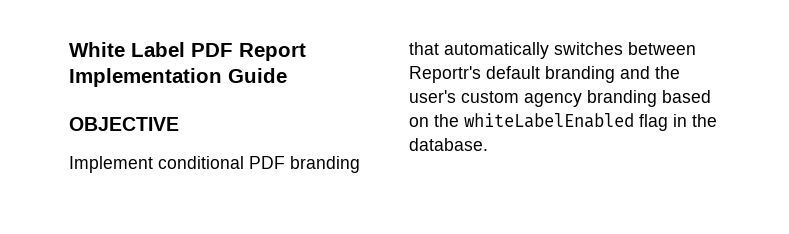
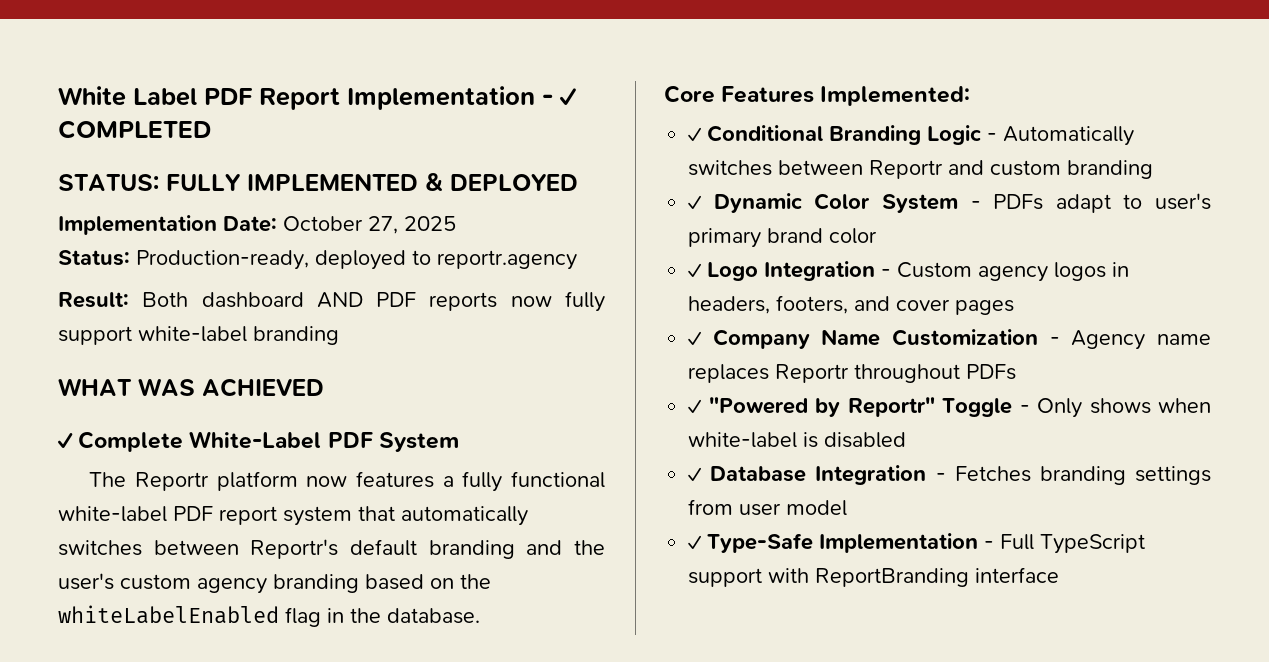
[228,68,287,83] [69,117,179,131] [69,156,360,173] Guide // OBJECTIVE // Implement conditional PDF branding -> [542,88,576,106] [58,120,211,139] [58,173,578,191] [58,215,456,235] [58,250,577,270] [58,291,605,312] [58,326,339,345] [58,378,324,397] [58,431,459,452] [89,471,605,492] [58,506,352,526] - ✓ COMPLETED // STATUS: FULLY IMPLEMENTED & DEPLOYED // Implementation Date: October 27, 2025 // Status: Production-ready, deployed to reportr.agency // Result: Both dashboard AND PDF reports now fully support white-label branding // WHAT WAS ACHIEVED // ✓ Complete White-Label PDF System // The Reportr platform now features a fully functional white-label PDF report system
(488, 144) none -> [664,85,971,106] [688,125,1135,146] [688,160,1154,179] [688,193,1211,213] [688,228,878,248] [688,261,1130,282] [688,295,1015,315] [688,329,1211,350] [688,364,1017,383] [688,397,1211,418] [688,432,907,448] [688,465,1211,485] [688,499,848,516] [688,533,1146,554] [688,567,1060,587] // Core Features Implemented: // ✓ Conditional Branding Logic - Automatically switches between Reportr and custom branding // ✓ Dynamic Color System - PDFs adapt to user's primary brand color // ✓ Logo Integration - Custom agency logos in headers, footers, and cover pages // ✓ Company Name Customization - Agency name replaces Reportr throughout PDFs // ✓ "Powered by Reportr" Toggle - Only shows when white-label is disabled // ✓ Database Integration - Fetches branding settings from user model // ✓ Type-Safe Implementation - Full TypeScript support with ReportBranding interface

